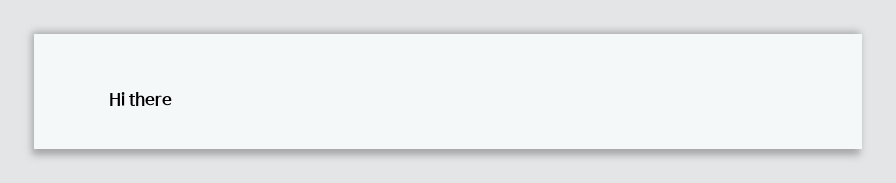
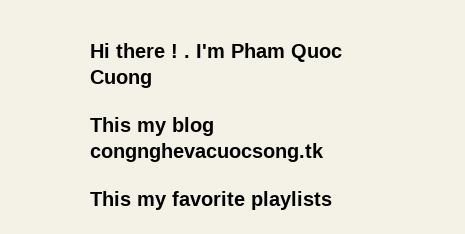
(173, 99) none -> [171,43,342,62] [90,70,152,88] [90,117,214,136] [90,143,324,162] [90,191,332,210] ! . I'm Pham Quoc Cuong // This my blog congnghevacuocsong.tk // This my favorite playlists

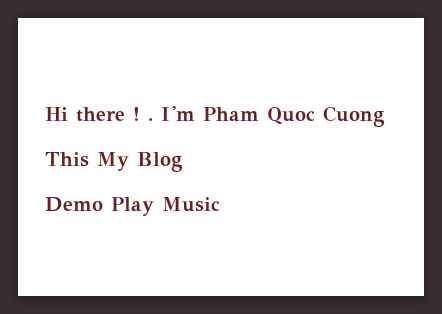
[137,117,214,136] [90,143,324,162] [90,191,332,210] my blog congnghevacuocsong.tk // This my favorite playlists -> [97,152,183,172] [45,197,220,216] My Blog // Demo Play Music

